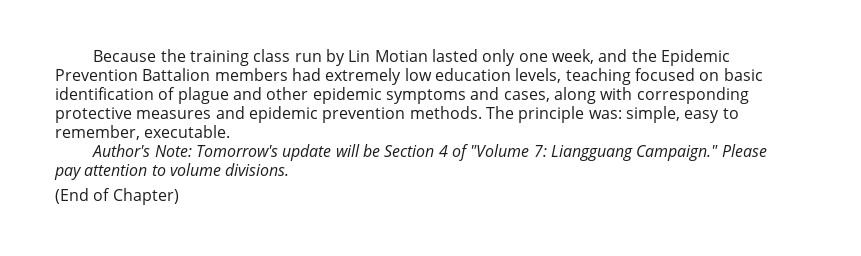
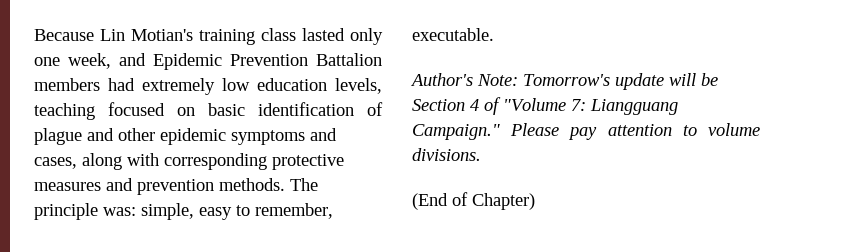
[160,49,428,66] the training class run by Lin Motian -> [100,28,296,45] Lin Motian's training class
[631,49,657,62] the -> (146, 59) none
[248,106,318,123] epidemic -> (133, 184) none

